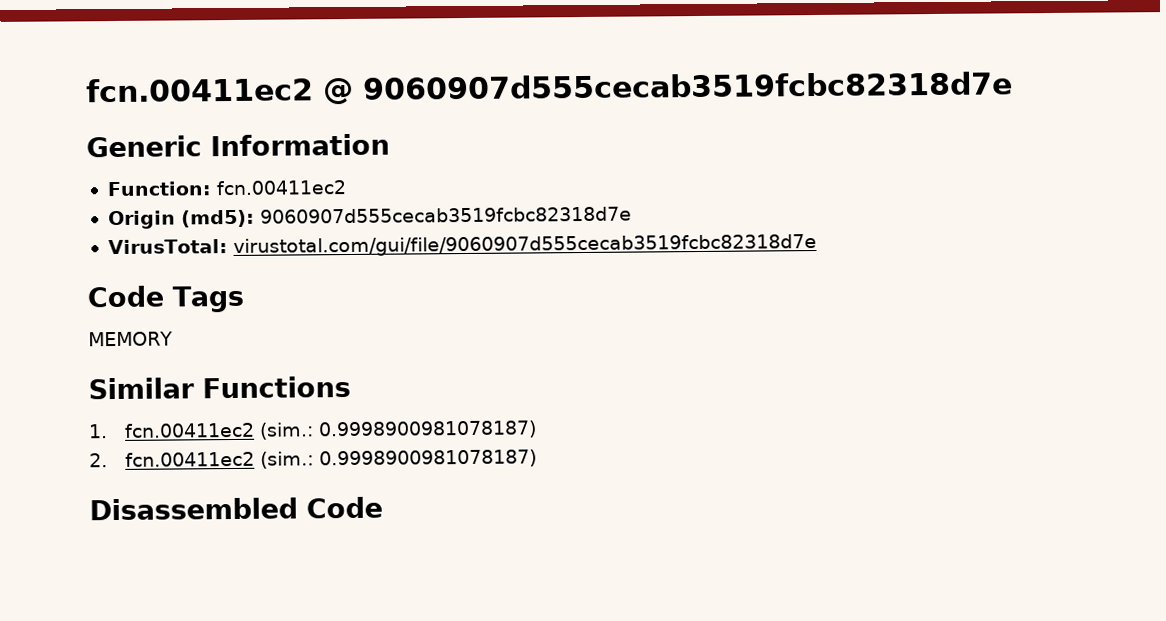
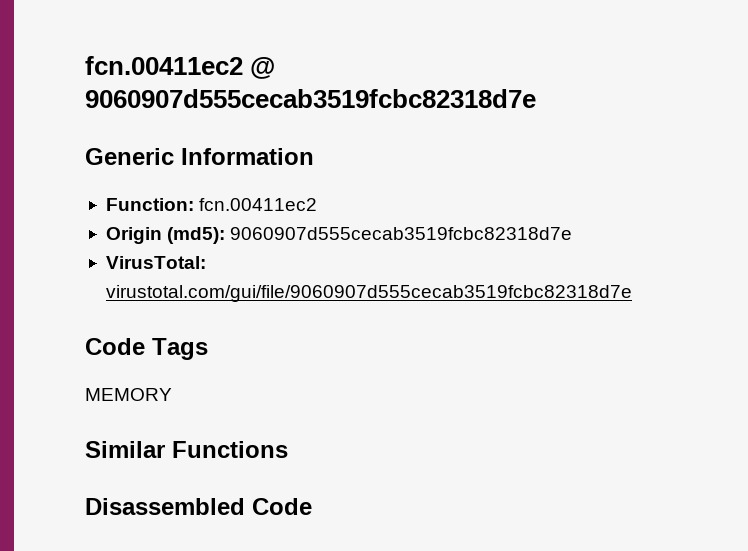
[88,420,537,440] [89,449,537,469] // 1. fcn.00411ec2 (sim.: 0.9998900981078187) // 2. fcn.00411ec2 (sim.: 0.9998900981078187) -> (288, 449) none

